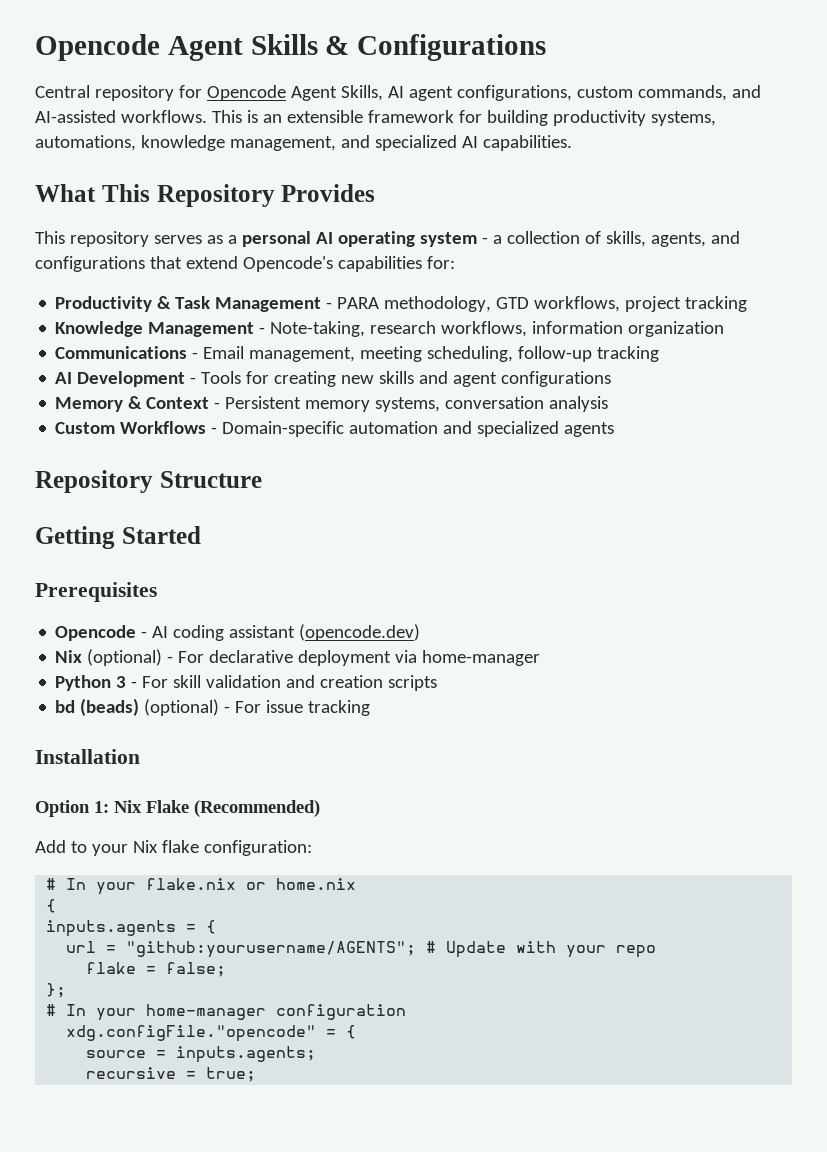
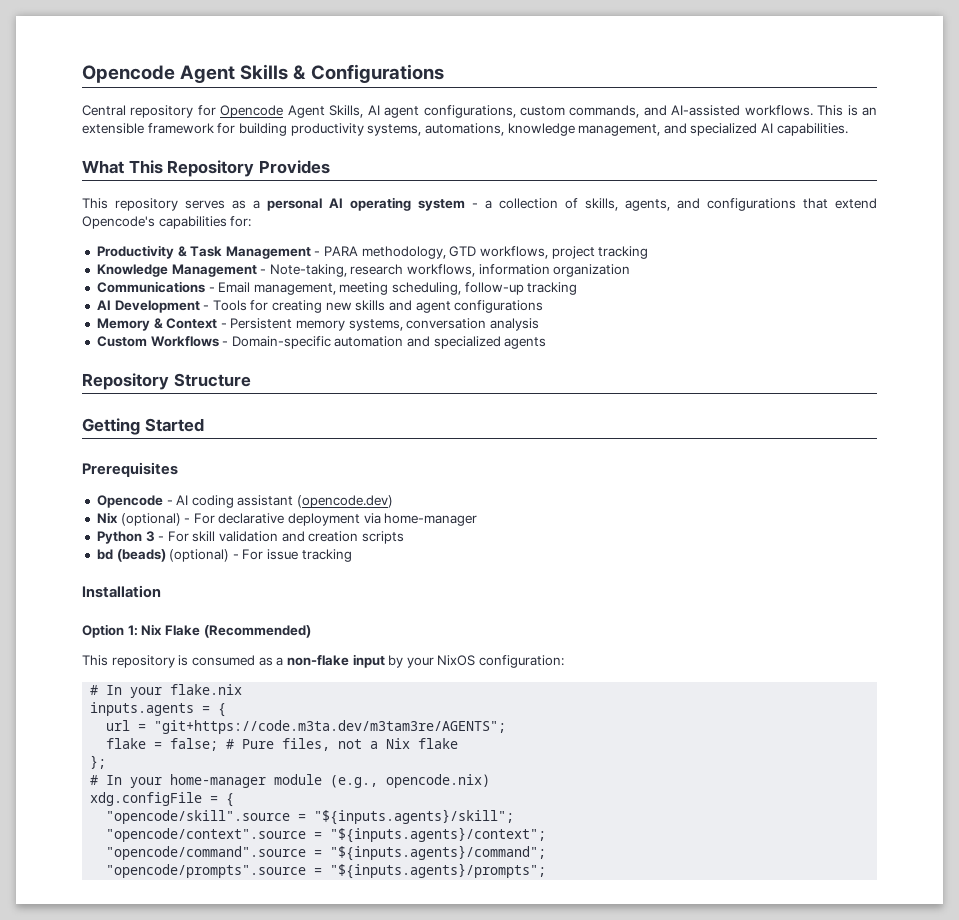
[35,840,199,856] Add to your Nix flake -> [82,654,476,668] This repository is consumed as a non-flake input by your NixOS
[246,878,357,890] [46,899,57,913] or home.nix // { -> (243, 689) none
[126,941,657,958] [86,962,227,977] "github:yourusername/AGENTS"; # Update with your repo // flake = false; -> [154,720,507,734] [106,738,459,751] "git+https://code.m3ta.dev/m3tam3re/AGENTS"; // flake = false; # Pure files, not a Nix flake
[276,1004,407,1020] [66,1025,357,1042] [86,1046,317,1063] [86,1067,257,1082] configuration // xdg.configFile."opencode" = { // source = inputs.agents; // recursive = true; -> [274,774,491,788] [90,792,235,807] [106,809,515,825] [106,827,547,843] [106,845,547,861] [106,863,547,879] module (e.g., opencode.nix) // xdg.configFile = { // "opencode/skill".source = "${inputs.agents}/skill"; // "opencode/context".source = "${inputs.agents}/context"; // "opencode/command".source = "${inputs.agents}/command"; // "opencode/prompts".source = "${inputs.agents}/prompts";

